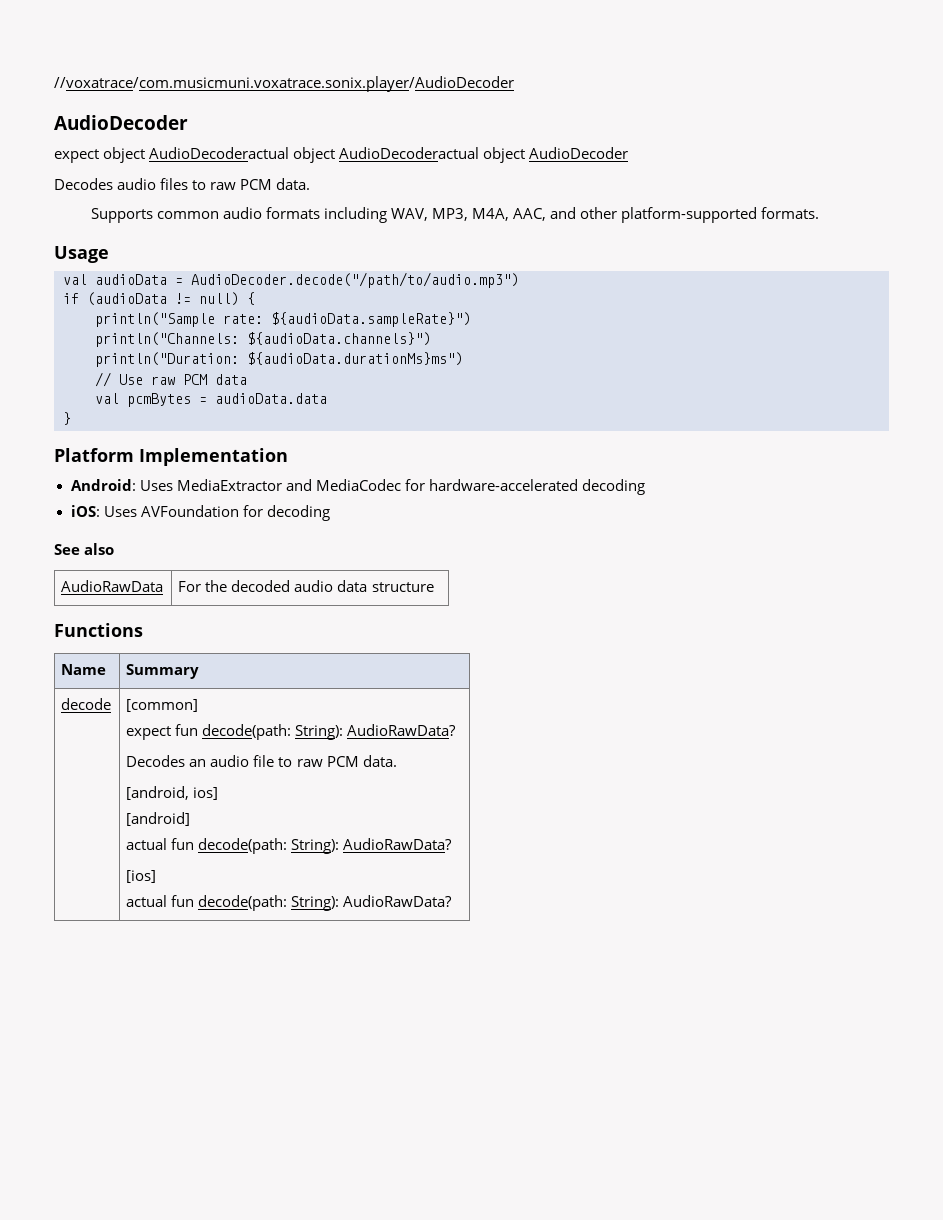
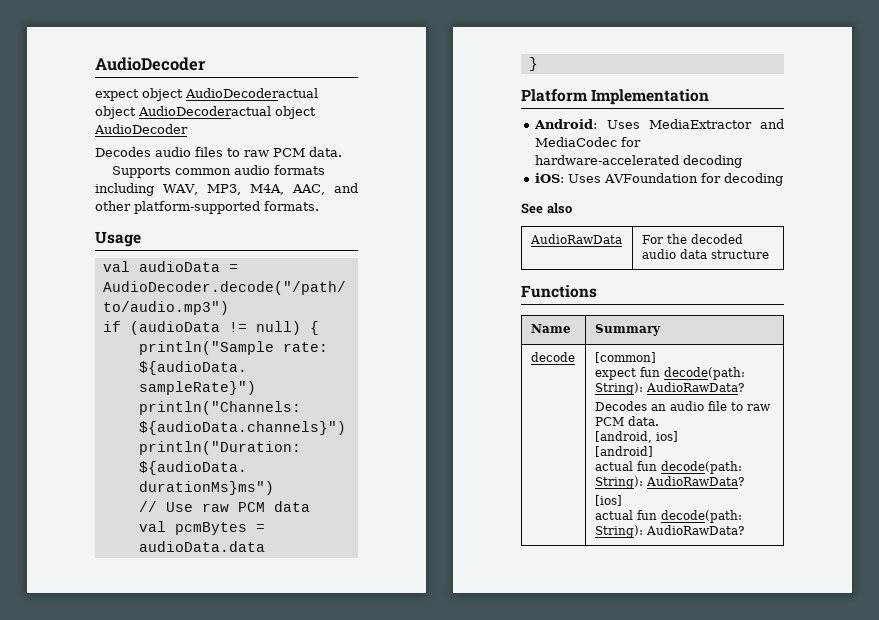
[54,76,514,92] //voxatrace/com.musicmuni.voxatrace.sonix.player/AudioDecoder // -> (95, 64) none

